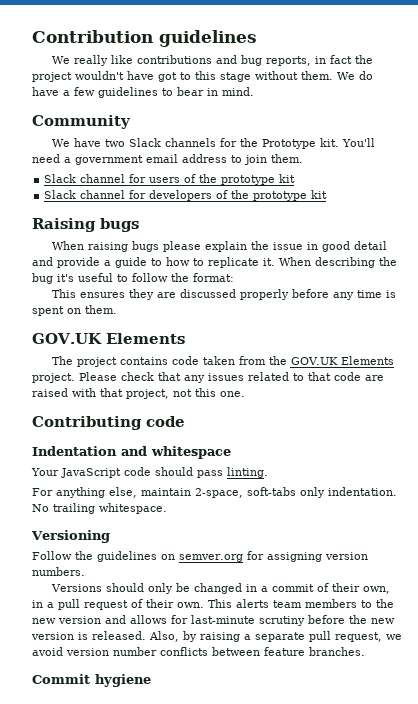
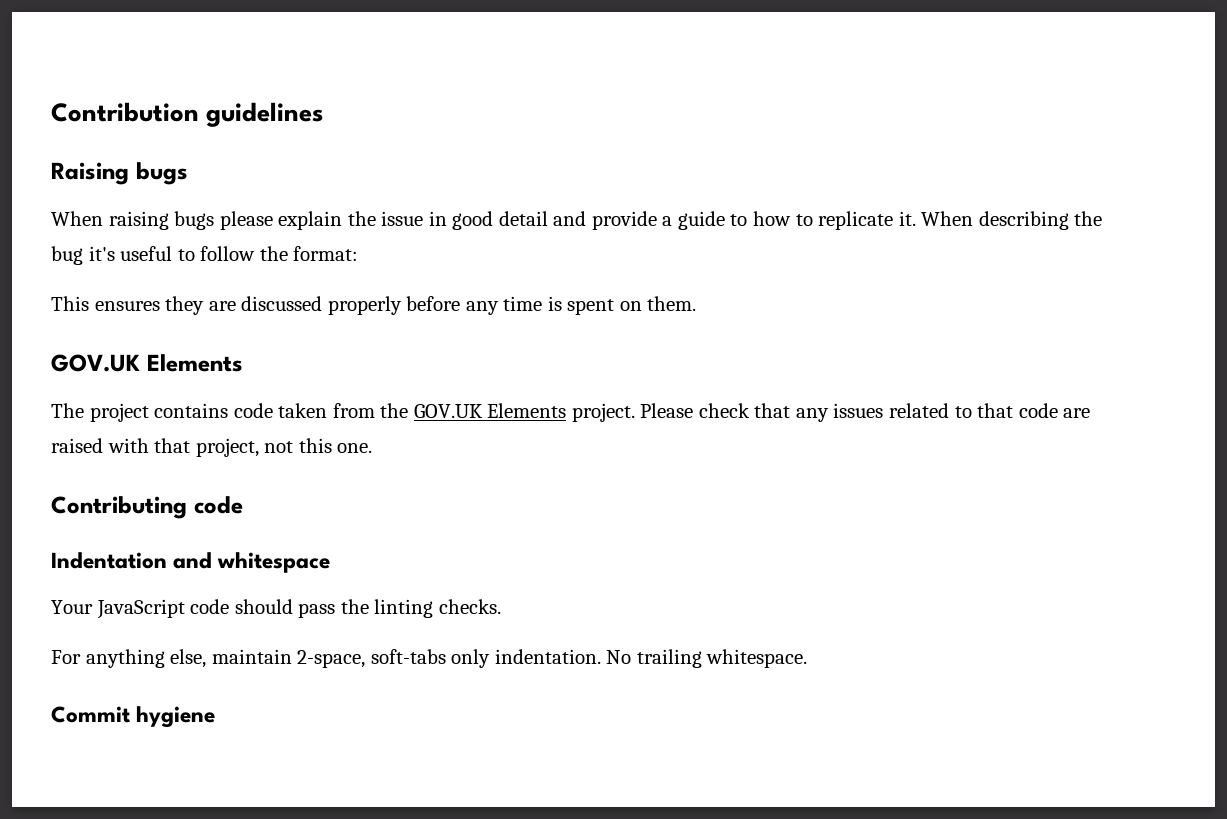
[51,55,373,66] [32,71,373,82] [32,87,254,98] [32,115,131,129] [51,138,375,149] [32,154,303,165] [44,174,296,185] [44,190,328,201] // We really like contributions and bug reports, in fact the project wouldn't have got to this stage without them. We do have a few guidelines to bear in mind. // Community // We have two Slack channels for the Prototype kit. You'll need a government email address to join them. // Slack channel for users of the prototype kit // Slack channel for developers of the prototype kit -> (324, 114) none
[227,467,268,478] linting. -> [340,599,501,618] the linting checks.
[31,530,110,543] [32,551,368,562] [32,567,85,576] [50,583,390,594] [32,599,394,610] [32,615,395,626] [31,631,402,642] [32,647,365,656] // Versioning // Follow the guidelines on semver.org for assigning version numbers. // Versions should only be changed in a commit of their own, in a pull request of their own. This alerts team members to the new version and allows for last-minute scrutiny before the new version is released. Also, by raising a separate pull request, we avoid version number conflicts between feature branches. -> (808, 658) none

